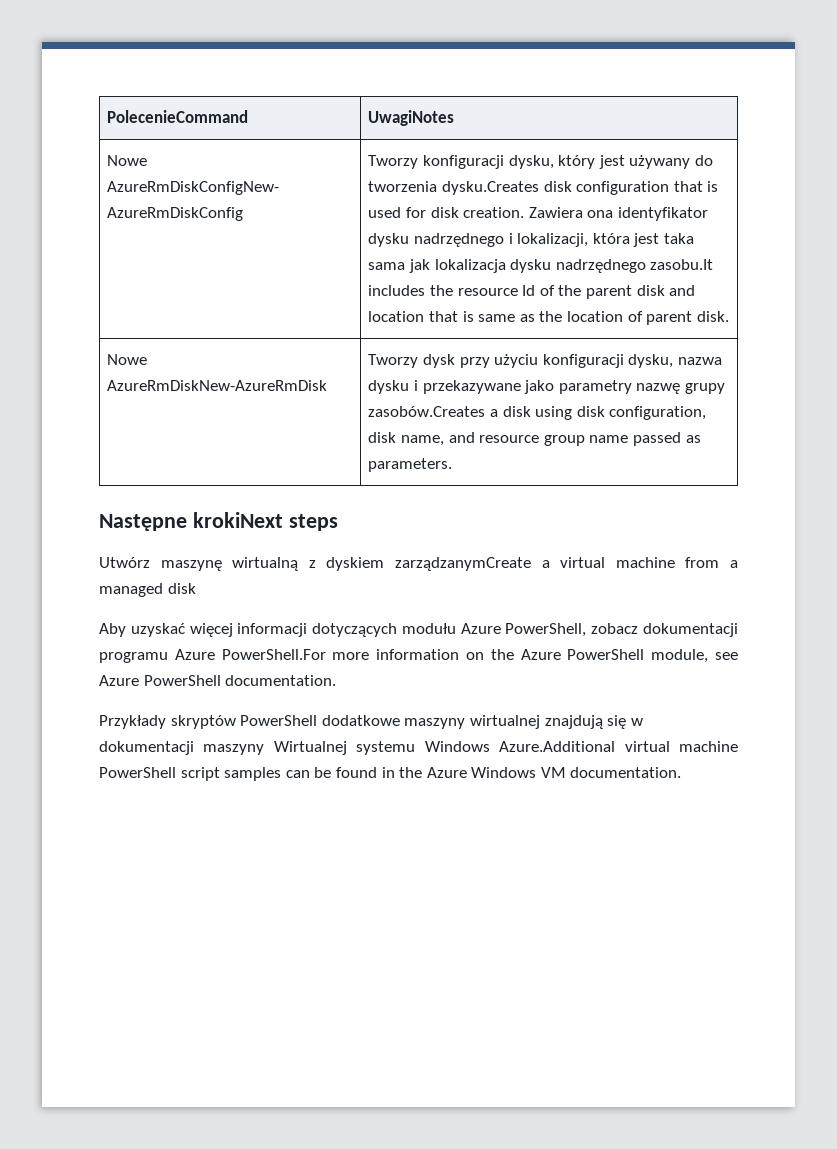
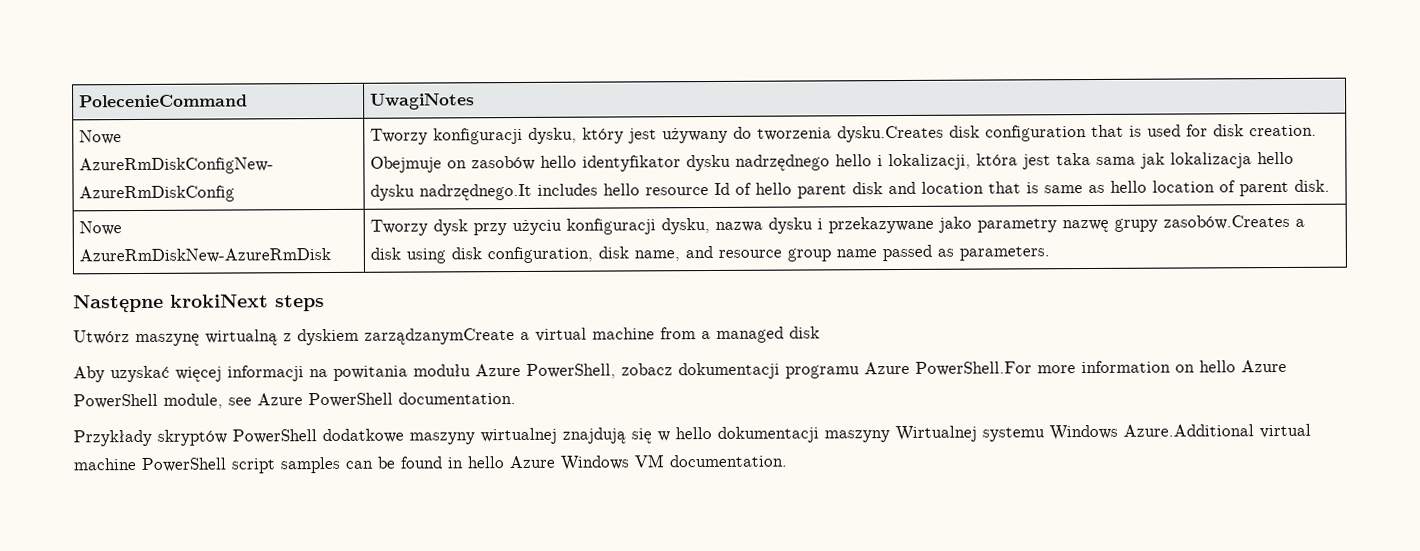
[528,207,614,218] Zawiera ona -> [369,155,577,173] Obejmuje on zasobów hello
(504, 240) none -> [834,154,872,167] hello
[510,259,714,273] [368,285,453,296] dysku nadrzędnego zasobu.It includes the -> [1256,151,1294,165] [369,183,640,201] hello dysku nadrzędnego.It includes hello
[558,285,582,296] the -> [754,182,792,195] hello
[539,311,563,322] the -> [1109,180,1147,193] hello
[312,623,398,637] dotyczących -> [309,365,408,381] na powitania
[490,649,514,660] the -> [1199,360,1236,373] hello
(643, 722) none -> [675,426,712,440] hello
[399,767,423,778] the -> [467,456,505,469] hello

